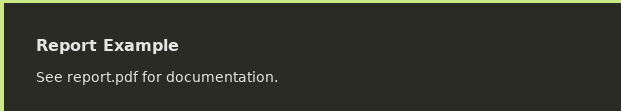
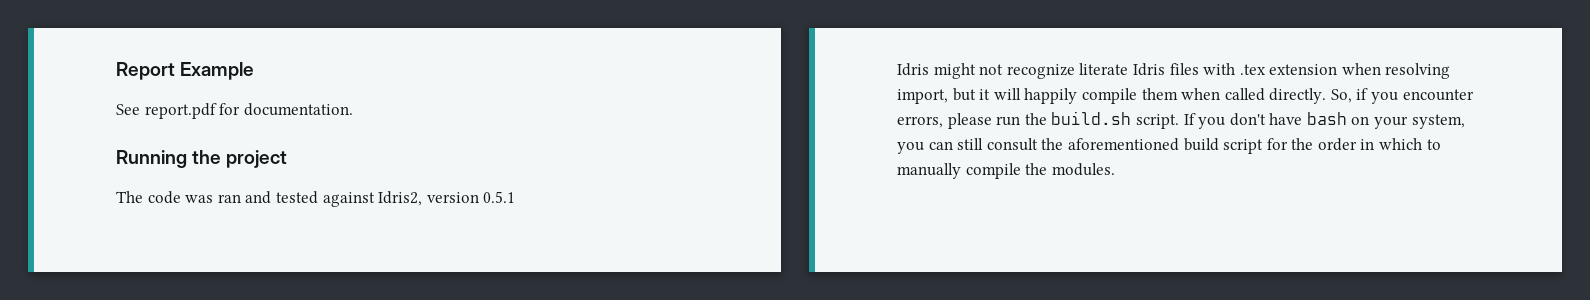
(278, 76) none -> [116,150,288,168] [116,191,516,207] [897,63,1451,79] [897,88,1474,104] [897,111,1465,129] [897,138,1441,154] [897,163,1115,179] // Running the project // The code was ran and tested against Idris2, version 0.5.1 // Idris might not recognize literate Idris files with .tex extension when resolving import, but it will happily compile them when called directly. So, if you encounter errors, please run the build.sh script. If you don't have bash on your system, you can still consult the aforementioned build script for the order in which to manually compile the modules.

